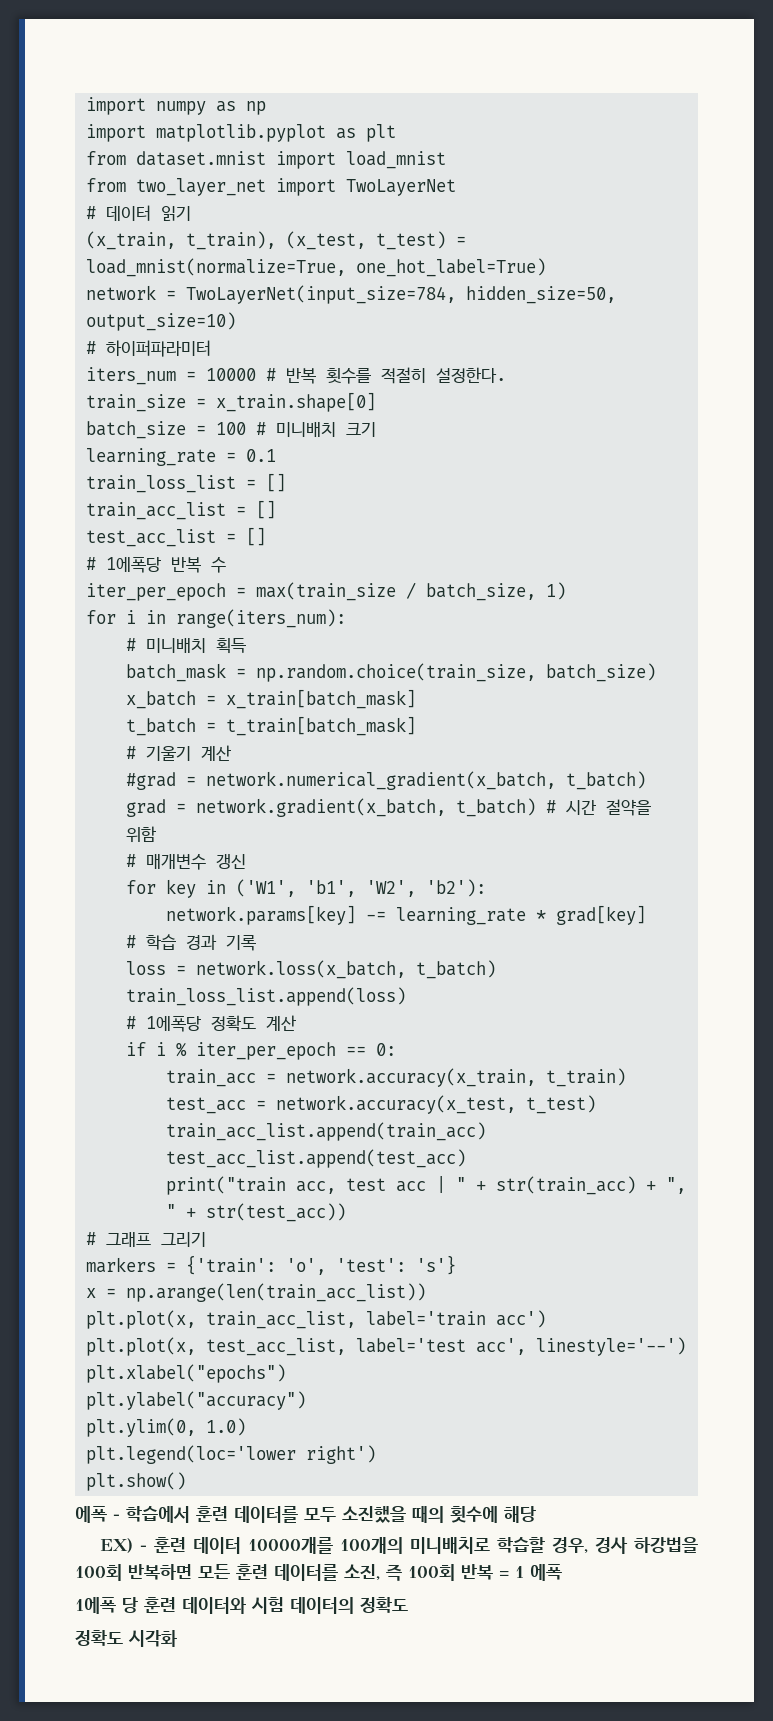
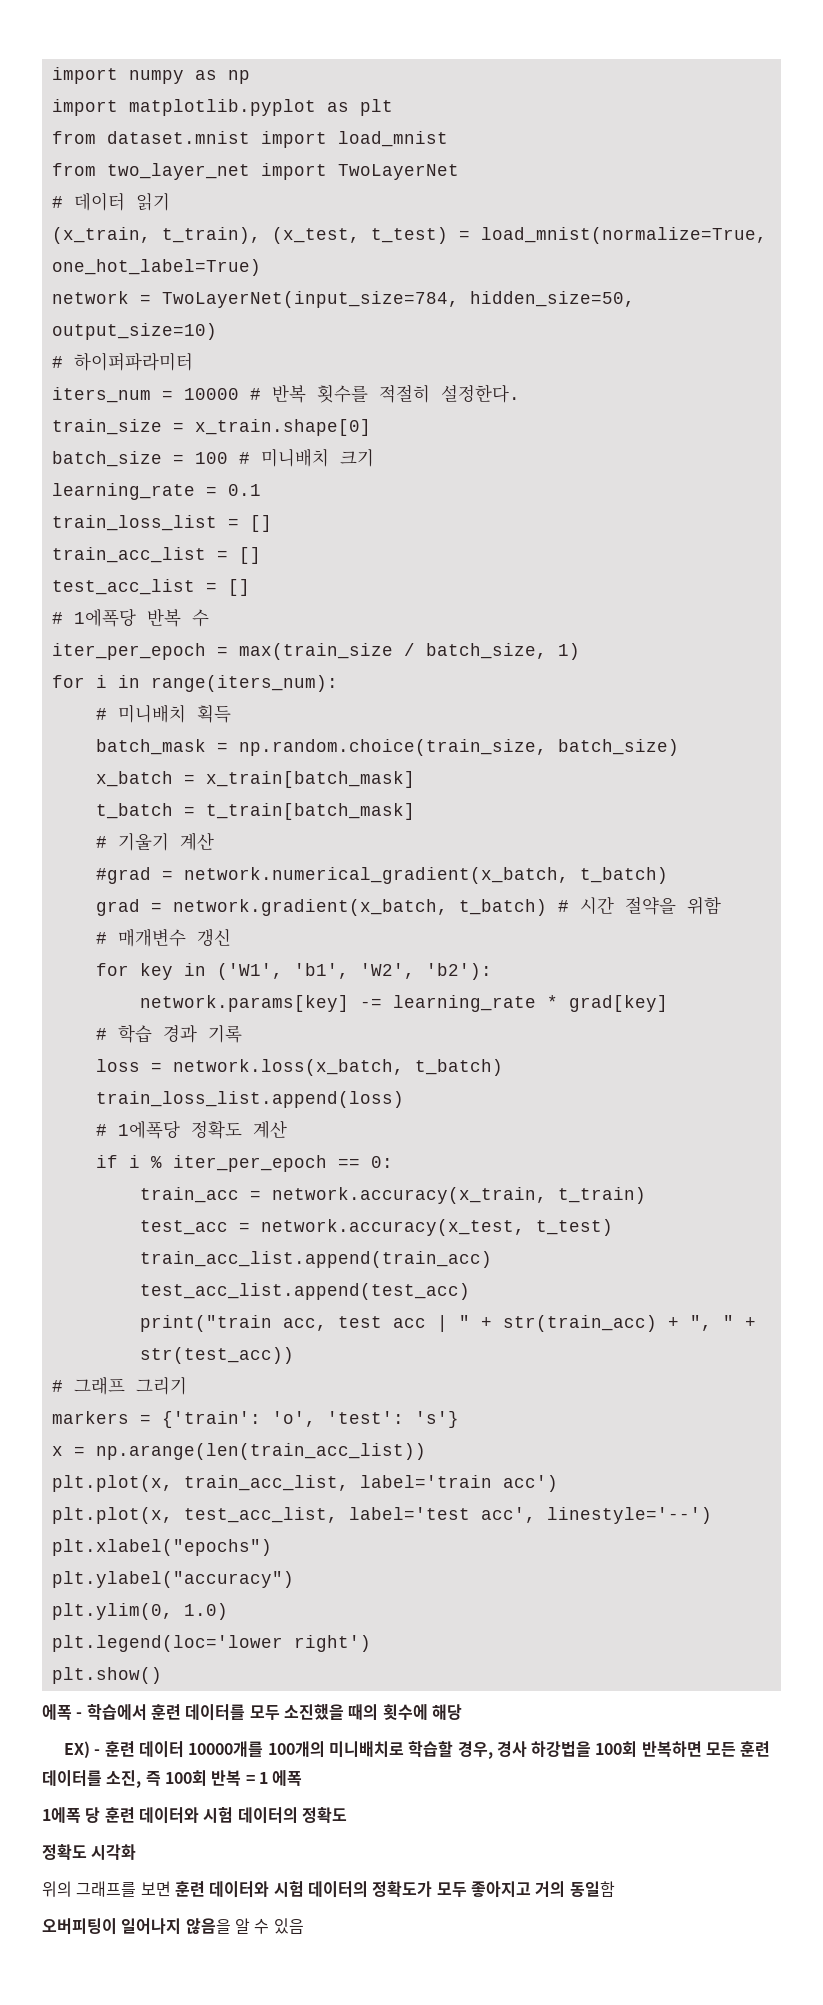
(177, 1638) none -> [42,1881,615,1898] [42,1918,304,1935] // 위의 그래프를 보면 훈련 데이터와 시험 데이터의 정확도가 모두 좋아지고 거의 동일함 // 오버피팅이 일어나지 않음을 알 수 있음

